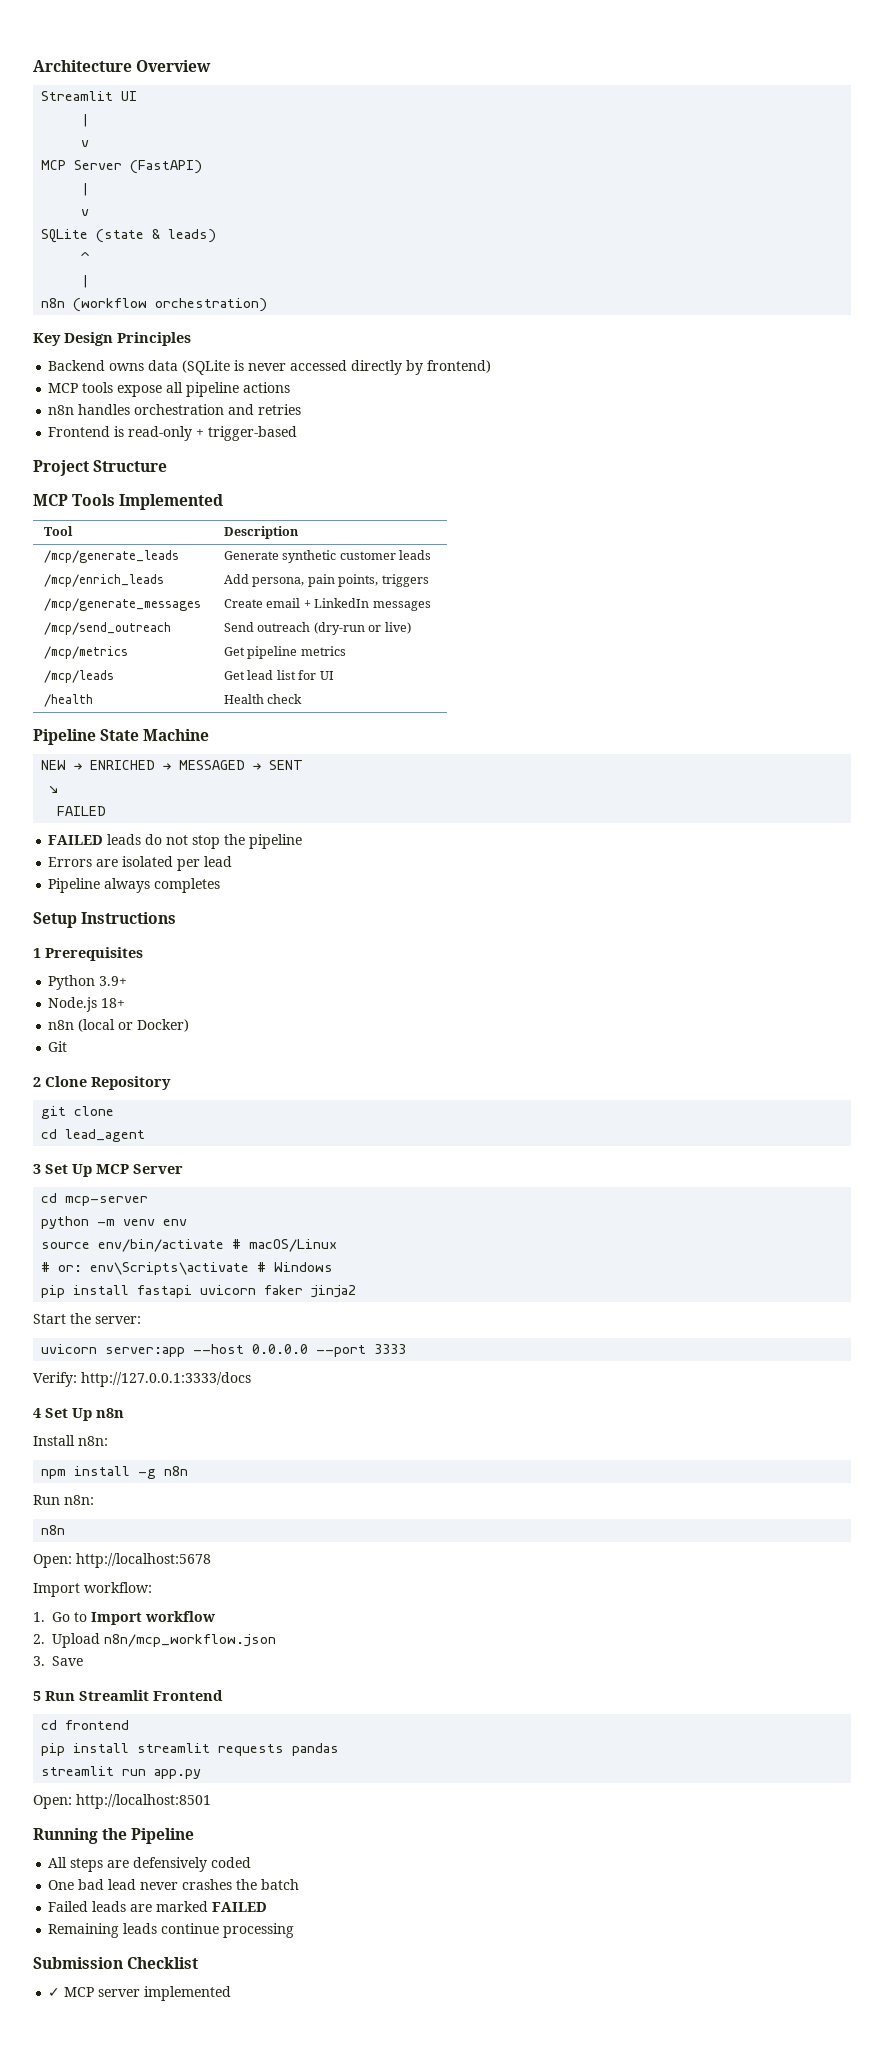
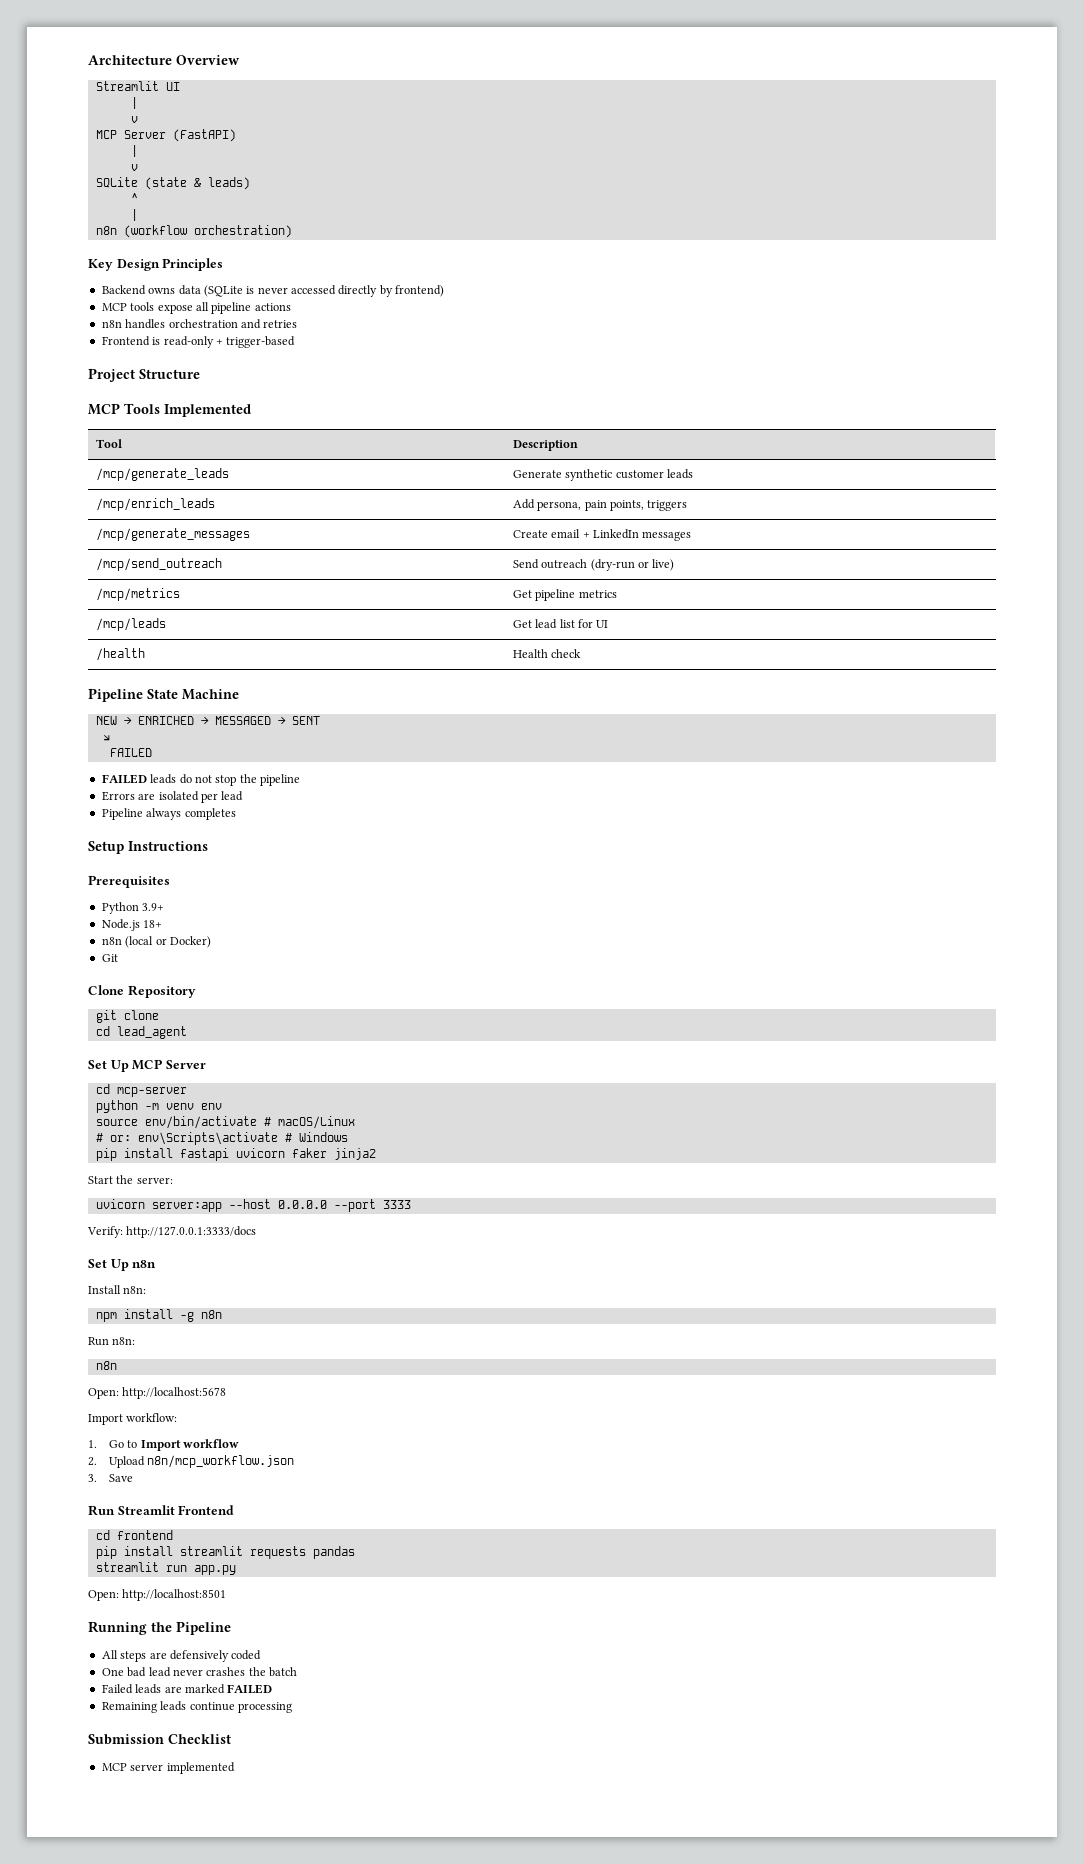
[33,948,41,958] 1 -> (208, 846) none
[33,1077,41,1087] 2 -> (118, 958) none
[33,1164,41,1174] 3 -> (187, 1032) none
[33,1408,41,1418] 4 -> (257, 1232) none
[33,1691,41,1701] 5 -> (133, 1478) none
[48,1988,61,1997] ✓ -> (231, 1739) none

